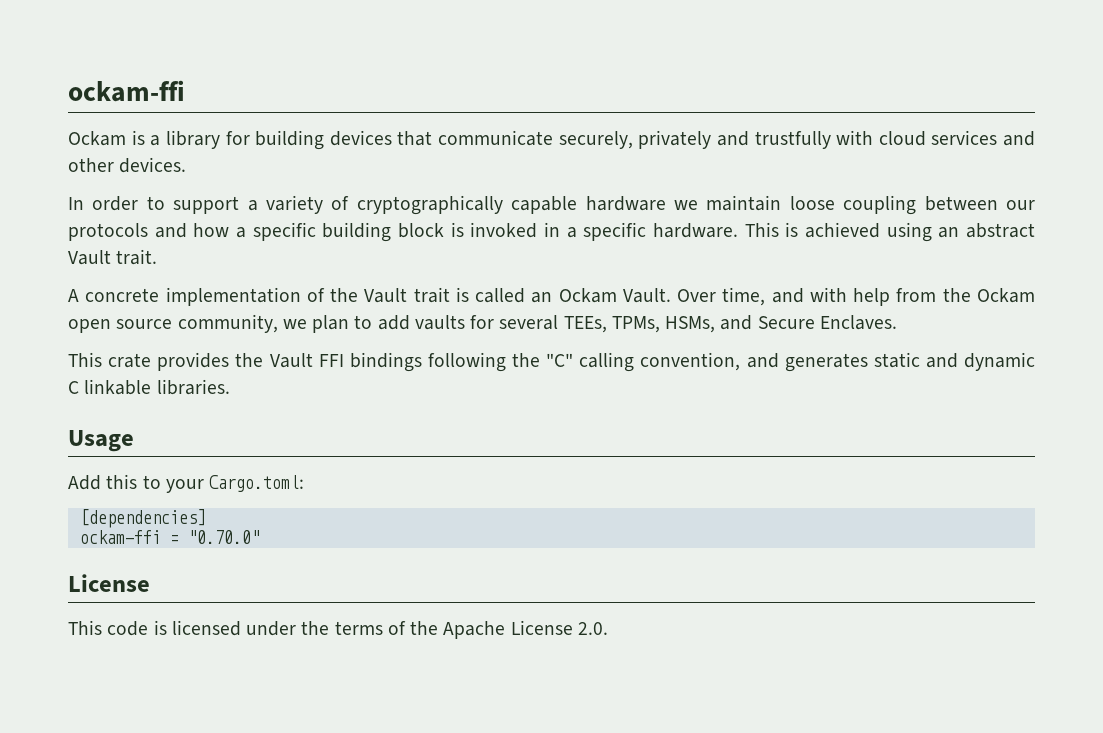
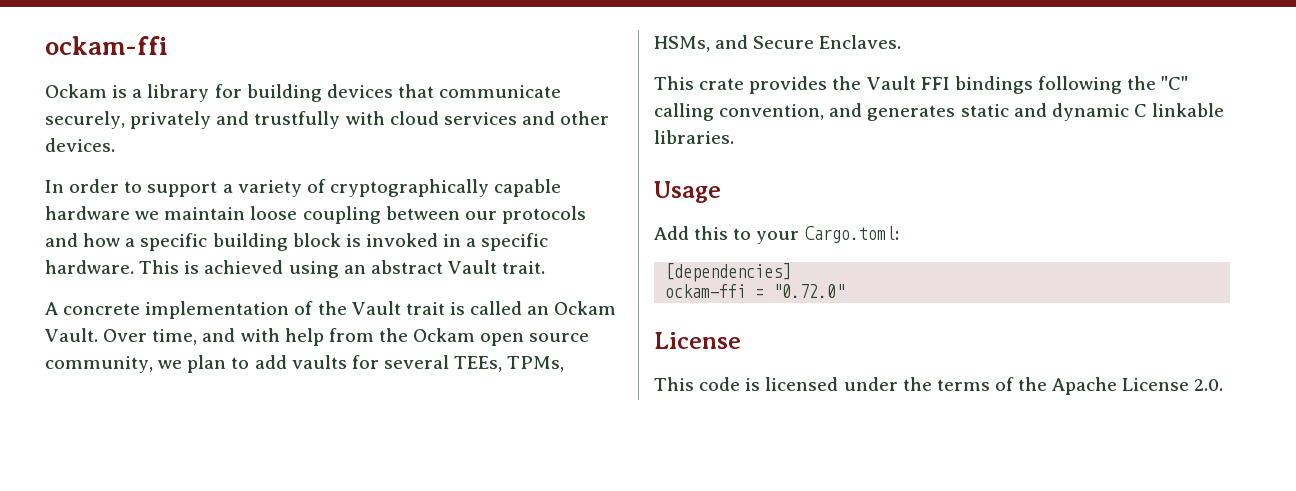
[187,530,260,544] "0.70.0" -> [773,284,846,298] "0.72.0"

